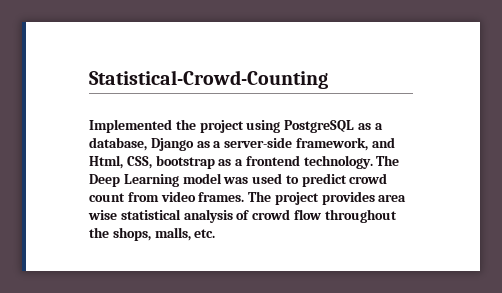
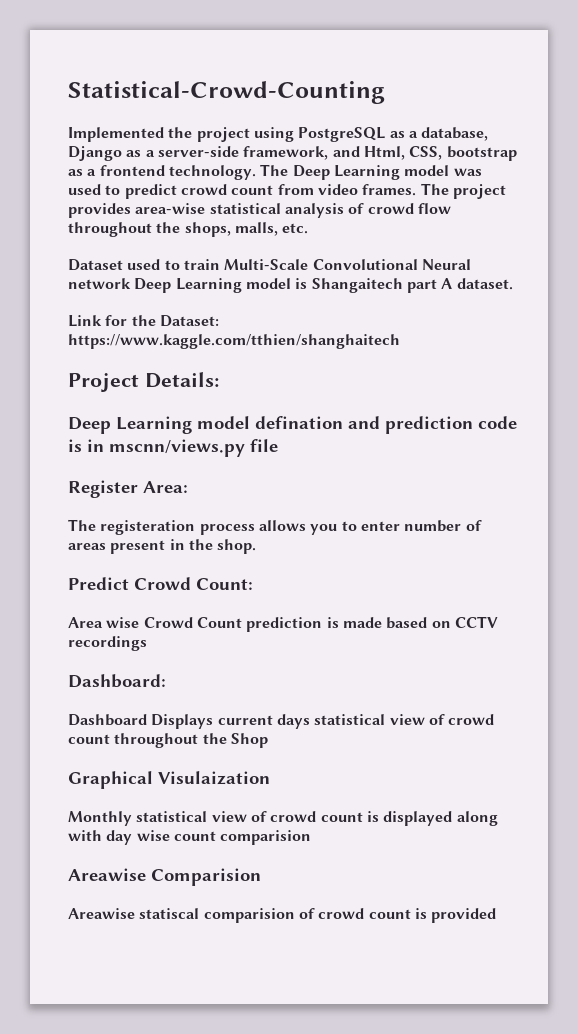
[378,194,407,202] [88,210,117,220] area wise -> [135,203,206,214] area-wise
(216, 233) none -> [68,259,471,271] [68,278,513,293] [68,315,219,327] [68,334,400,349] [68,372,219,392] [68,416,517,434] [68,439,278,457] [68,480,188,498] [68,519,482,535] [68,539,257,554] [68,577,253,590] [68,616,498,632] [68,636,147,651] [68,674,166,688] [68,714,495,729] [68,733,268,748] [68,771,270,789] [68,811,498,826] [68,830,312,845] [68,868,261,886] [68,908,497,923] // Dataset used to train Multi-Scale Convolutional Neural network Deep Learning model is Shangaitech part A dataset. // Link for the Dataset: https://www.kaggle.com/tthien/shanghaitech // Project Details: // Deep Learning model defination and prediction code is in mscnn/views.py file // Register Area: // The registeration process allows you to enter number of areas present in the shop. // Predict Crowd Count: // Area wise Crowd Count prediction is made based on CCTV recordings // Dashboard: // Dashboard Displays current days statistical view of crowd count throughout the Shop // Graphical Visulaization // Monthly statistical view of crowd count is displayed along with day wise count comparision // Areawise Comparision // Areawise statiscal comparision of crowd count is provided

